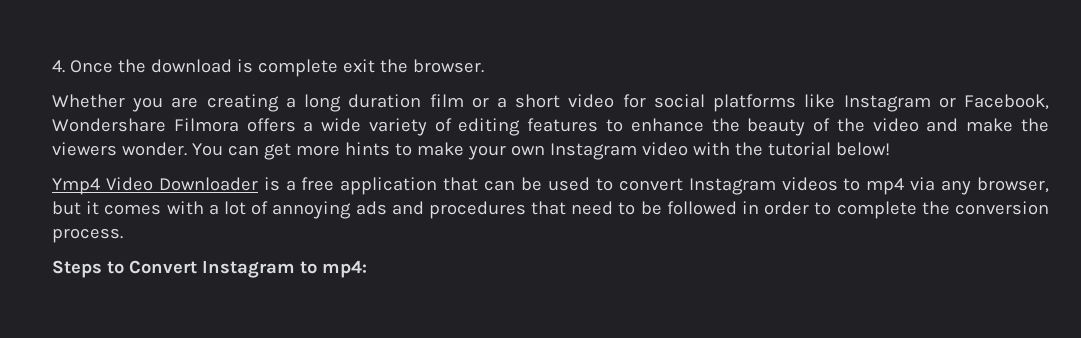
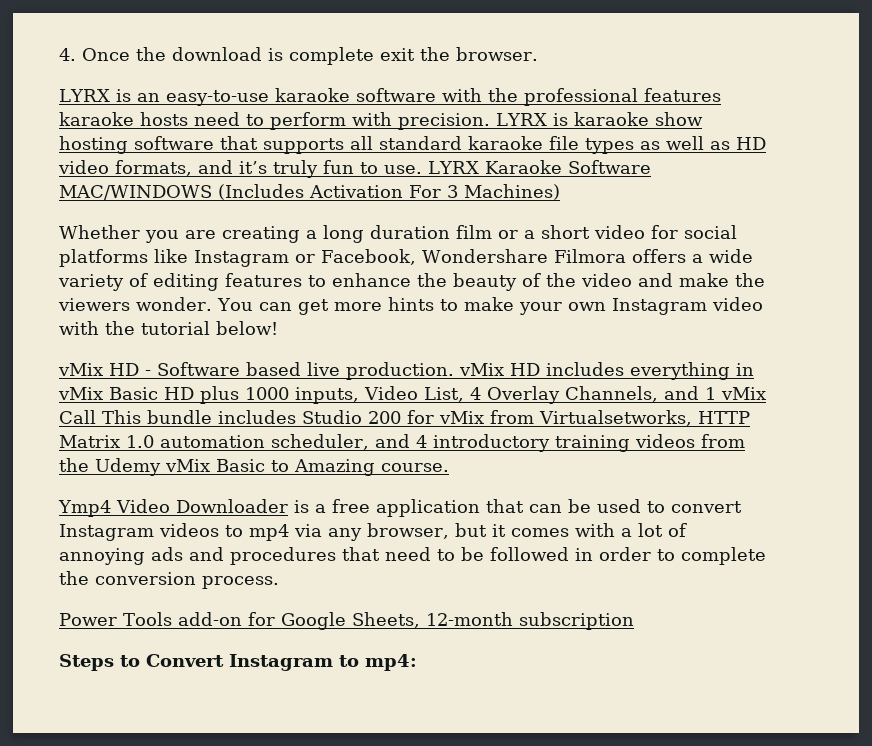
(484, 66) none -> [59,88,721,106] [59,112,703,130] [59,136,766,154] [58,160,651,178] [59,184,560,200] // LYRX is an easy-to-use karaoke software with the professional features karaoke hosts need to perform with precision. LYRX is karaoke show hosting software that supports all standard karaoke file types as well as HD video formats, and it’s truly fun to use. LYRX Karaoke Software MAC/WINDOWS (Includes Activation For 3 Machines)
(890, 149) none -> [58,362,754,380] [58,386,766,404] [59,410,750,426] [59,434,745,452] [59,458,449,476] // vMix HD - Software based live production. vMix HD includes everything in vMix Basic HD plus 1000 inputs, Video List, 4 Overlay Channels, and 1 vMix Call This bundle includes Studio 200 for vMix from Virtualsetworks, HTTP Matrix 1.0 automation scheduler, and 4 introductory training videos from the Udemy vMix Basic to Amazing course.
(123, 235) none -> [59,612,634,630] // Power Tools add-on for Google Sheets, 12-month subscription

